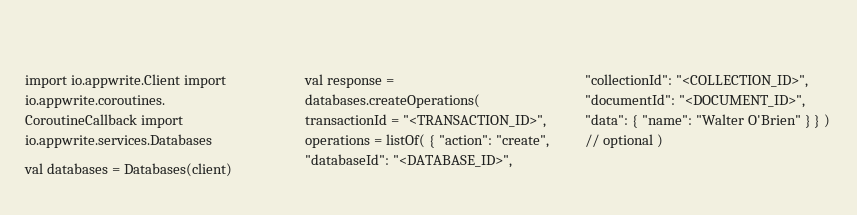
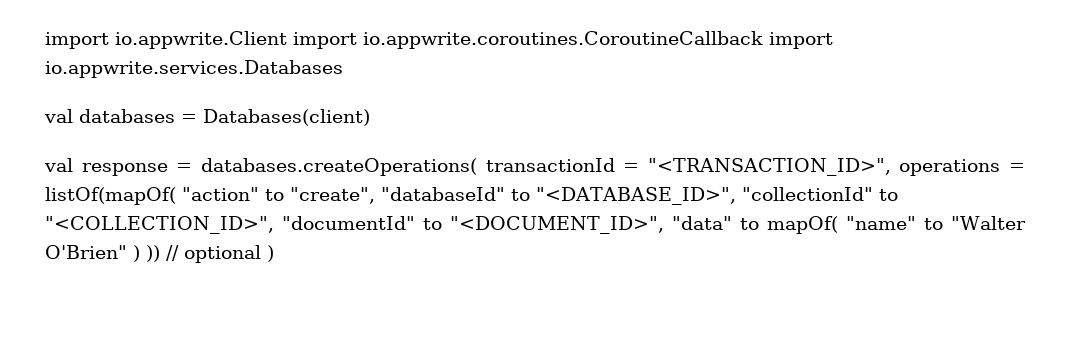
[385,134,549,148] [305,154,512,168] [585,74,808,88] [585,94,805,108] [585,114,831,128] listOf( { "action": "create", "databaseId": "<DATABASE_ID>", "collectionId": "<COLLECTION_ID>", "documentId": "<DOCUMENT_ID>", "data": { "name": "Walter O'Brien" } } ) -> [45,187,898,205] [45,216,1027,234] [45,245,160,262] listOf(mapOf( "action" to "create", "databaseId" to "<DATABASE_ID>", "collectionId" to "<COLLECTION_ID>", "documentId" to "<DOCUMENT_ID>", "data" to mapOf( "name" to "Walter O'Brien" ) ))

